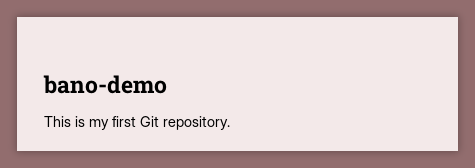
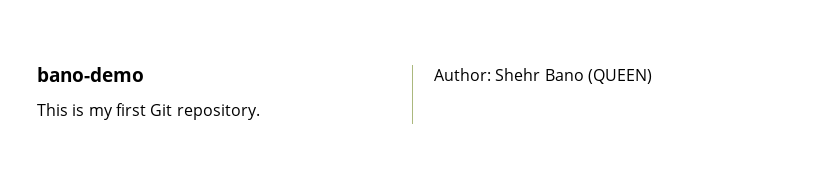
(230, 123) none -> [434,68,652,84] // Author: Shehr Bano (QUEEN)

